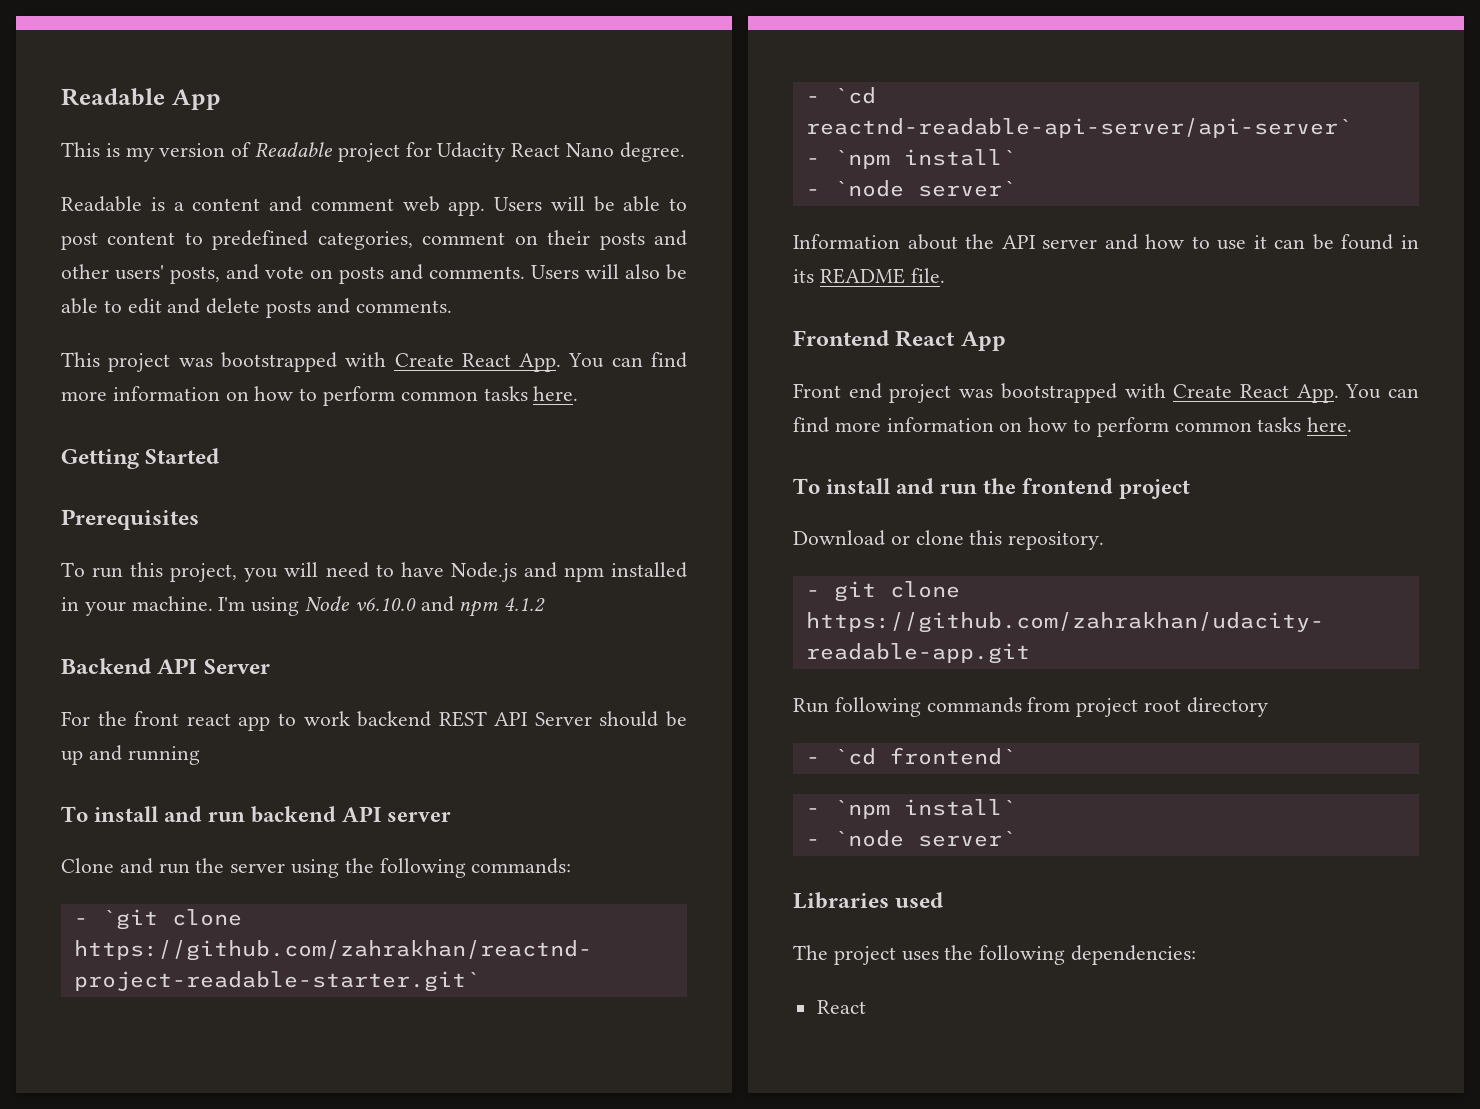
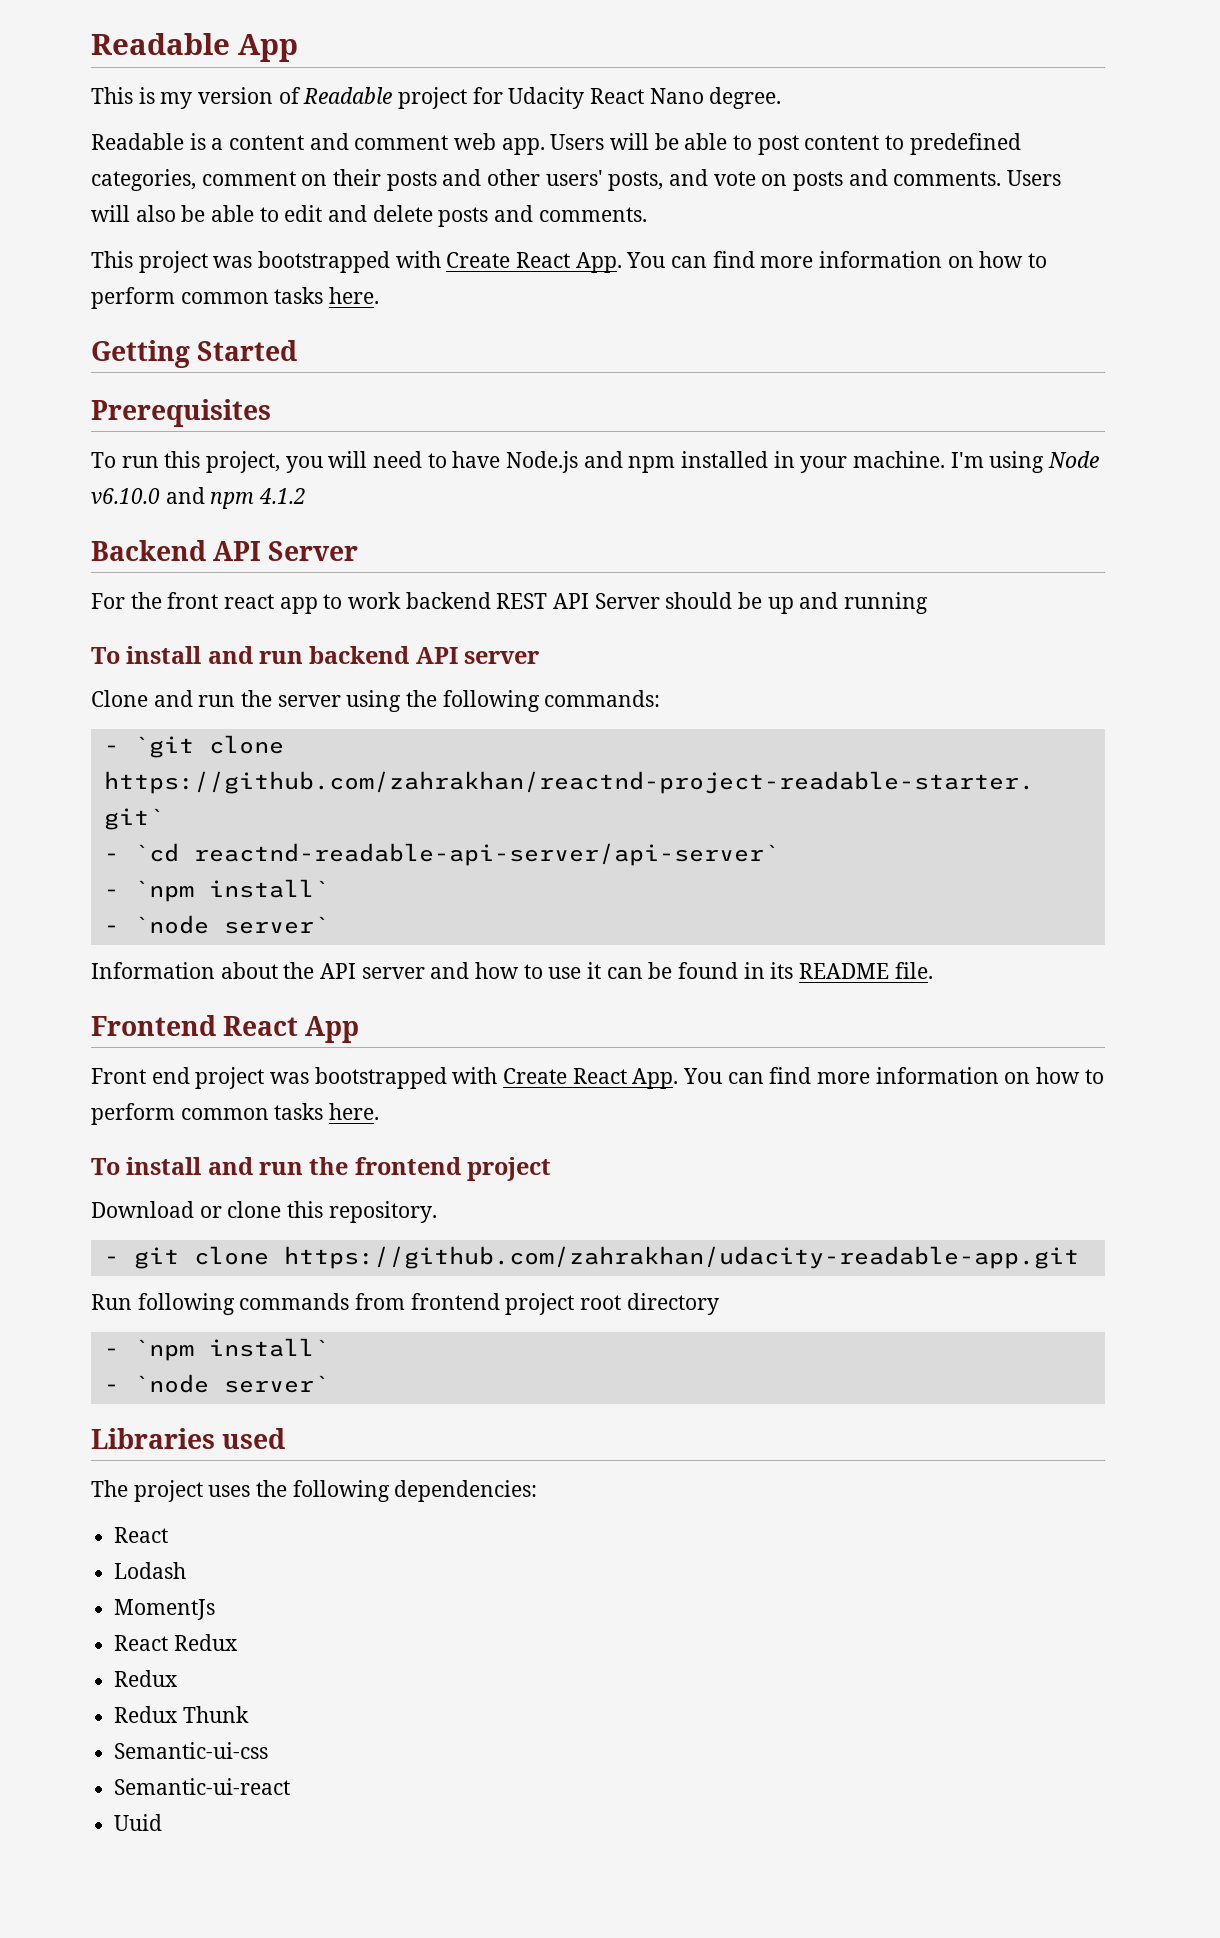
(1071, 704) none -> [410,1293,500,1310] frontend
[805,747,1016,765] // - `cd frontend` -> (719, 1304) none
(866, 1007) none -> [114,1562,187,1579] [114,1599,216,1620] [114,1634,238,1651] [114,1670,179,1687] [114,1706,249,1723] [114,1742,269,1759] [114,1778,291,1795] [114,1814,163,1831] // Lodash // MomentJs // React Redux // Redux // Redux Thunk // Semantic-ui-css // Semantic-ui-react // Uuid

